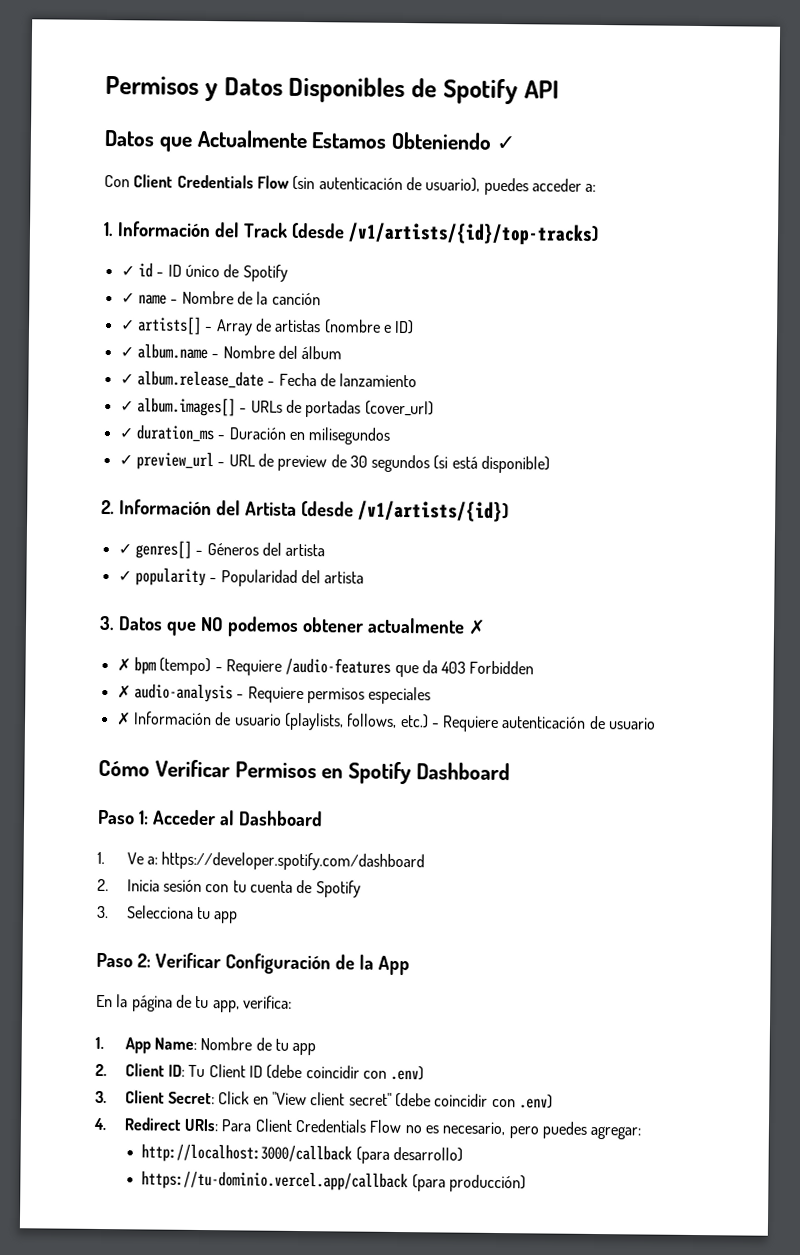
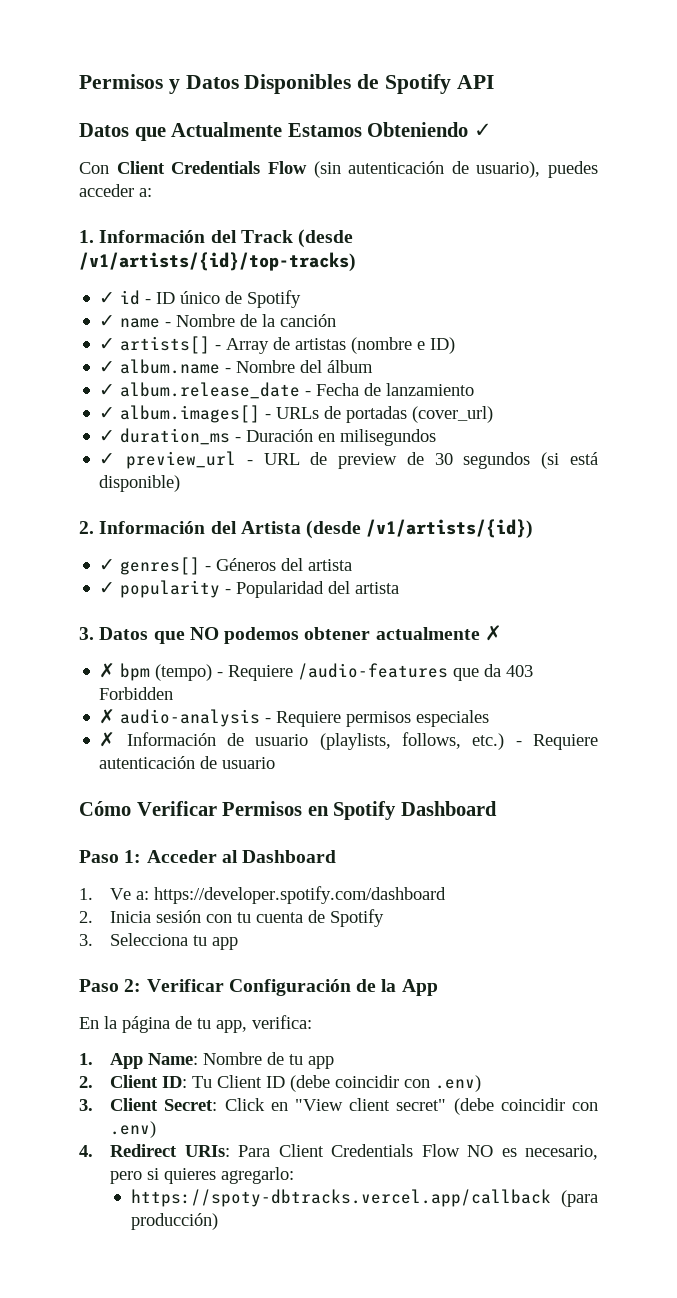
[404,1125,422,1134] no -> [467,1145,494,1157] NO
[541,1121,642,1140] [141,1143,464,1164] [141,1170,409,1192] puedes agregar: // http://localhost:3000/callback (para desarrollo) // https://tu-dominio.vercel.app/callback -> [147,1167,295,1184] [130,1189,551,1207] si quieres agregarlo: // https://spoty-dbtracks.vercel.app/callback

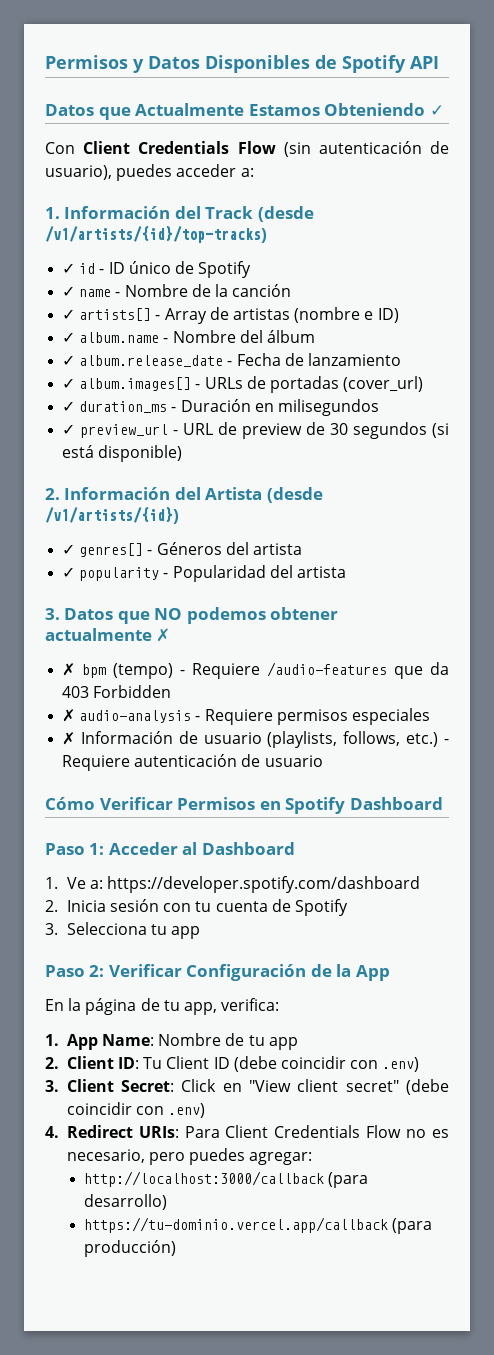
[467,1145,494,1157] NO -> [406,1129,427,1138] no
[147,1167,295,1184] [130,1189,551,1207] si quieres agregarlo: // https://spoty-dbtracks.vercel.app/callback -> [189,1148,313,1165] [83,1171,369,1188] [83,1194,167,1210] [83,1217,388,1233] puedes agregar: // http://localhost:3000/callback (para desarrollo) // https://tu-dominio.vercel.app/callback

